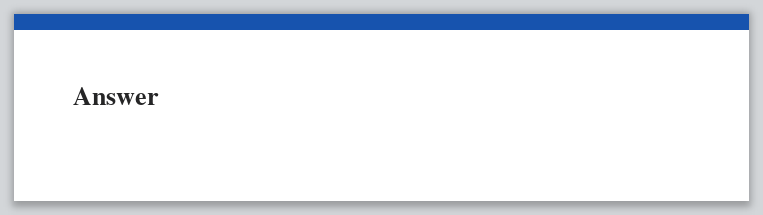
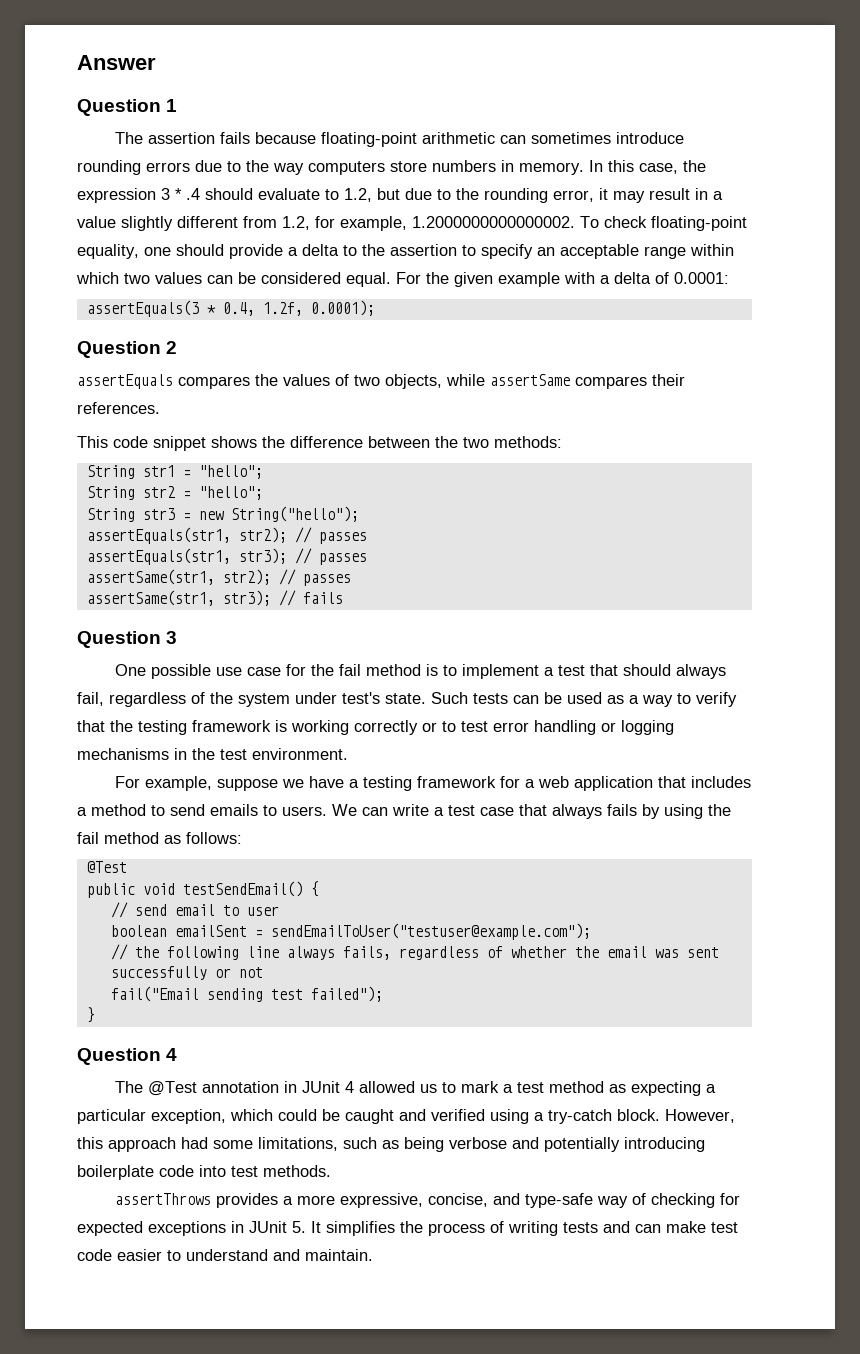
(159, 96) none -> [77,99,178,116] [114,132,684,147] [77,160,706,175] [77,188,723,203] [77,216,747,231] [77,244,734,259] [76,272,729,287] [86,300,375,317] [77,341,178,358] [77,374,685,389] [77,402,160,414] [77,436,562,451] [86,465,263,479] [86,486,263,500] [86,506,359,522] [86,527,367,544] [86,548,367,565] [86,569,351,586] [86,590,343,606] [77,631,178,648] [114,664,726,679] [77,692,737,707] [77,720,674,735] [77,748,348,760] [114,776,751,791] [77,804,731,819] [77,832,242,844] [86,861,127,873] [86,881,319,898] [110,902,279,918] [110,923,591,940] [110,944,719,960] [110,966,263,980] [110,986,383,1002] [86,1007,95,1023] [77,1048,178,1065] [114,1081,716,1096] [77,1109,735,1124] [77,1137,705,1152] [77,1165,331,1180] [114,1193,740,1208] [77,1221,738,1236] [77,1249,373,1261] // Question 1 // The assertion fails because floating-point arithmetic can sometimes introduce rounding errors due to the way computers store numbers in memory. In this case, the expression 3 * .4 should evaluate to 1.2, but due to the rounding error, it may result in a value slightly different from 1.2, for example, 1.2000000000000002. To check floating-point equality, one should provide a delta to the assertion to specify an acceptable range within which two values can be considered equal. For the given example with a delta of 0.0001: // assertEquals(3 * 0.4, 1.2f, 0.0001); // Question 2 // assertEquals compares the values of two objects, while assertSame compares their references. // This code snippet shows the difference between the two methods: // String str1 = "hello"; // String str2 = "hello"; // String str3 = new String("hello"); // assertEquals(str1, str2); // passes // assertEquals(str1, str3); // passes // assertSame(str1, str2); // passes // assertSame(str1, str3); // fails // Question 3 // One possible use case for the fail method is to implement a test that should always fail, regardless of the system under test's state. Such tests can be used as a way to verify that the testing framework is working correctly or to test error handling or logging mechanisms in the test environment. // For example, suppose we have a testing framework for a web application that includes a method to send emails to users. We can write a test case that always fails by using the fail method as follows: // @Test // public void testSendEmail() { // // send email to user // boolean emailSent = sendEmailToUser("testuser@example.com"); // // the following line always fails, regardless of whether the email was sent successfully or not // fail("Email sending test failed"); // } // Question 4 // The @Test annotation in JUnit 4 allowed us to mark a test method as expecting a particular exception, which could be caught and verified using a try-catch block. However, this approach had some limitations, such as being verbose and potentially introducing boilerplate code into test methods. // assertThrows provides a more expressive, concise, and type-safe way of checking for expected exceptions in JUnit 5. It simplifies the process of writing tests and can make test code easier to understand and maintain.

